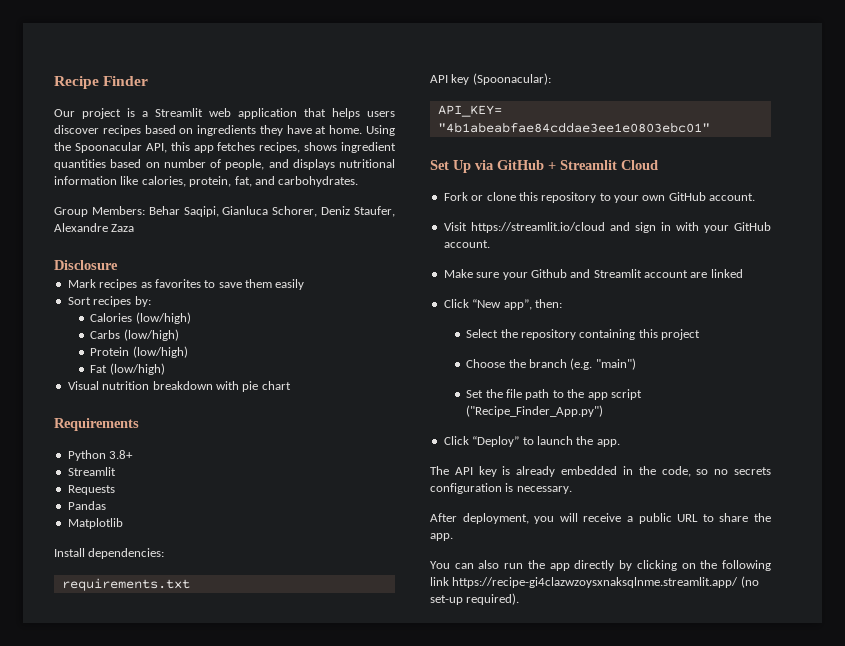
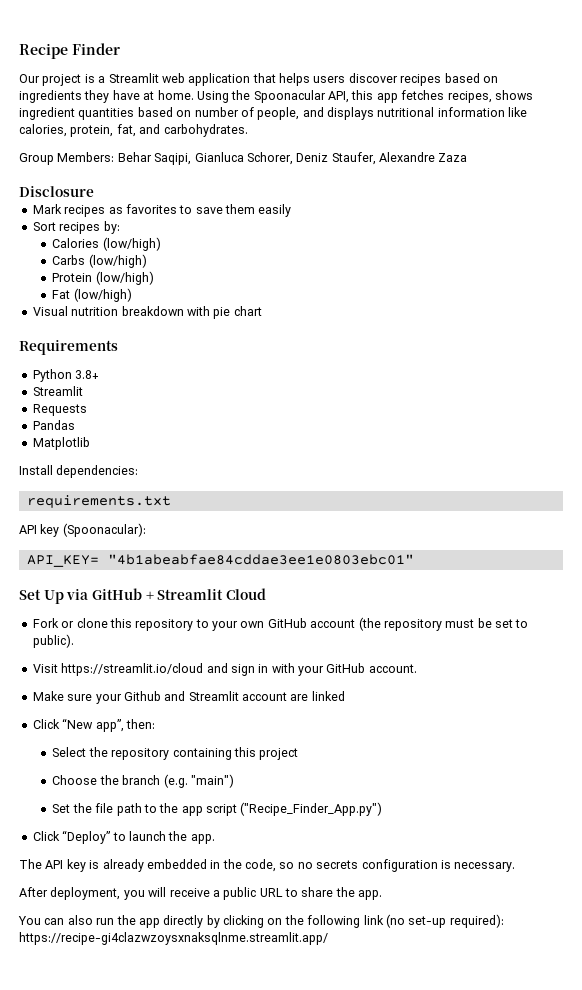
[709,193,756,201] account. -> [310,617,529,631] [32,634,74,648] account (the repository must be set to public).
[452,577,739,588] https://recipe-gi4clazwzoysxnaksqlnme.streamlit.app/ -> (384, 920) none
[466,593,520,605] required). -> [449,914,504,928] [19,932,328,945] required): https://recipe-gi4clazwzoysxnaksqlnme.streamlit.app/

